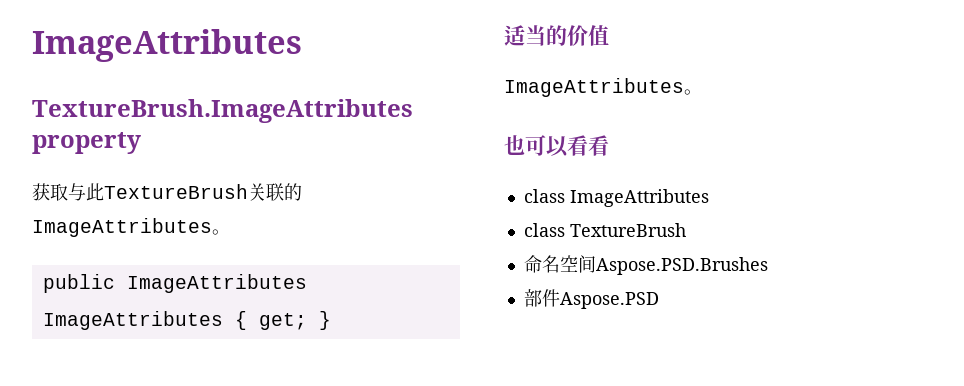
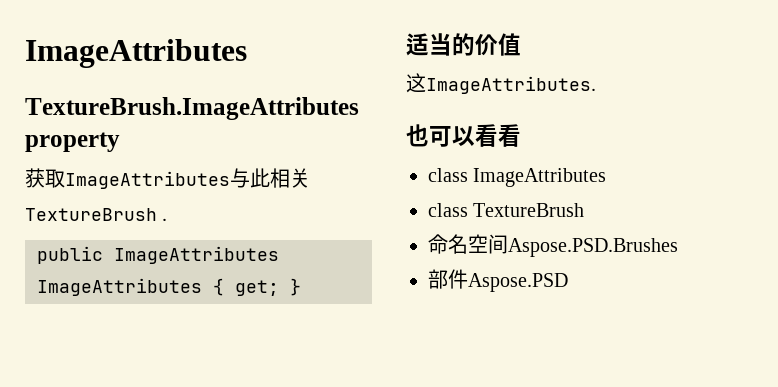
[68,183,302,201] [32,218,230,237] 与此TextureBrush关联的ImageAttributes。 -> [65,168,310,189] [25,208,168,221] ImageAttributes与此相关TextureBrush .
[504,78,702,97] ImageAttributes。 -> [406,73,596,94] 这ImageAttributes.

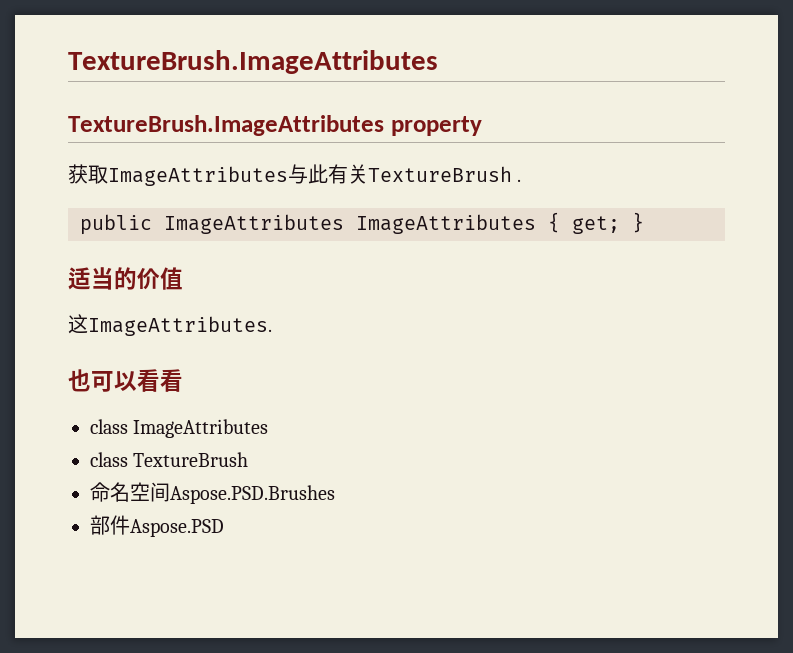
[25,39,247,68] ImageAttributes -> [68,50,438,74] TextureBrush.ImageAttributes
[270,168,290,188] 相 -> [328,164,348,184] 有

